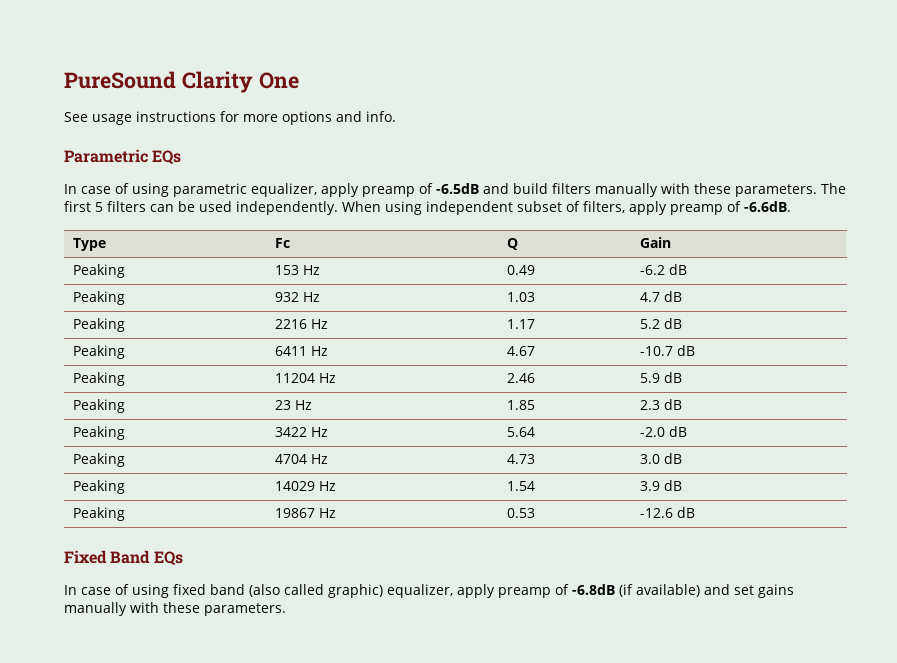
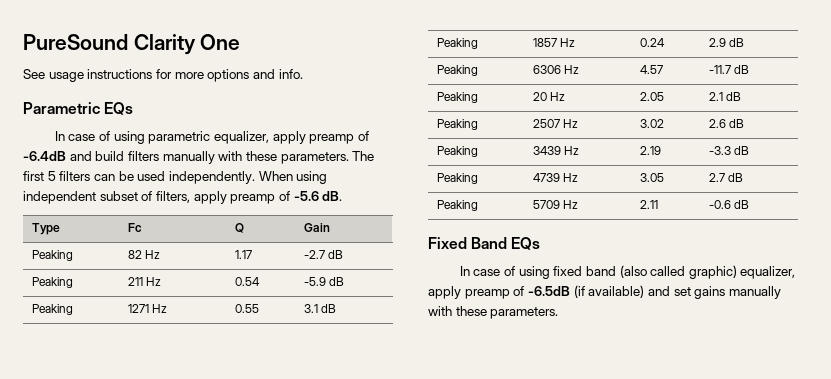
[436,183,479,194] -6.5dB -> [23,151,66,161] -6.4dB
[744,201,791,212] -6.6dB. -> [293,191,343,201] -5.6 dB.
[274,265,320,275] [506,265,535,275] [639,264,687,275] [72,291,125,305] [274,292,320,302] [506,292,535,302] [639,291,682,302] [72,318,125,332] [274,319,328,329] [506,319,535,329] [639,318,682,329] [72,345,125,359] [274,346,328,356] [506,346,535,356] [639,345,695,356] [72,372,125,386] [274,373,336,383] [506,373,535,383] [639,372,682,383] [72,399,125,413] [274,400,312,410] [506,400,535,410] [639,399,682,410] [72,426,125,440] [274,427,328,437] [506,427,535,437] [639,426,687,437] [72,453,125,467] [274,454,328,464] [506,454,535,464] [639,453,682,464] [72,480,125,494] [274,481,336,491] [506,481,535,491] [639,480,682,491] [72,507,125,521] [274,508,336,518] [506,508,535,518] [639,508,673,518] 153 Hz | 0.49 | -6.2 dB // Peaking | 932 Hz | 1.03 | 4.7 dB // Peaking | 2216 Hz | 1.17 | 5.2 dB // Peaking | 6411 Hz | 4.67 | -10.7 dB // Peaking | 11204 Hz | 2.46 | 5.9 dB // Peaking | 23 Hz | 1.85 | 2.3 dB // Peaking | 3422 Hz | 5.64 | -2.0 dB // Peaking | 4704 Hz | 4.73 | 3.0 dB // Peaking | 14029 Hz | 1.54 | 3.9 dB // Peaking | 19867 Hz | 0.53 | -12.6 -> [127,250,160,259] [234,250,252,259] [303,250,343,259] [31,277,73,288] [127,277,161,286] [234,277,260,286] [303,277,344,286] [31,304,73,315] [127,304,167,313] [234,304,259,313] [303,304,336,313] [436,38,478,49] [532,38,575,47] [639,38,665,47] [708,38,744,47] [436,65,478,76] [532,65,579,74] [639,65,663,74] [708,65,749,74] [436,92,478,103] [532,92,565,101] [639,92,664,101] [708,92,741,101] [436,119,478,130] [532,119,578,128] [639,119,664,128] [708,119,744,128] [436,146,478,157] [532,146,579,155] [639,146,661,155] [708,146,749,155] [436,173,478,184] [532,173,578,182] [639,173,664,182] [708,173,743,182] [436,200,478,211] [532,200,578,209] [639,200,658,209] [708,200,731,209] 82 Hz | 1.17 | -2.7 dB // Peaking | 211 Hz | 0.54 | -5.9 dB // Peaking | 1271 Hz | 0.55 | 3.1 dB // Peaking | 1857 Hz | 0.24 | 2.9 dB // Peaking | 6306 Hz | 4.57 | -11.7 dB // Peaking | 20 Hz | 2.05 | 2.1 dB // Peaking | 2507 Hz | 3.02 | 2.6 dB // Peaking | 3439 Hz | 2.19 | -3.3 dB // Peaking | 4739 Hz | 3.05 | 2.7 dB // Peaking | 5709 Hz | 2.11 | -0.6
[572,584,615,595] -6.8dB -> [527,286,570,296] -6.5dB

